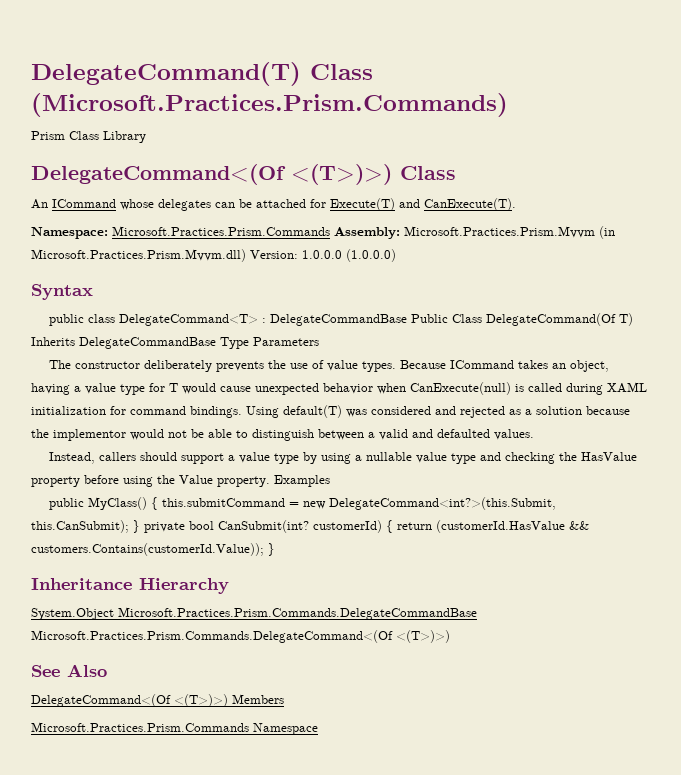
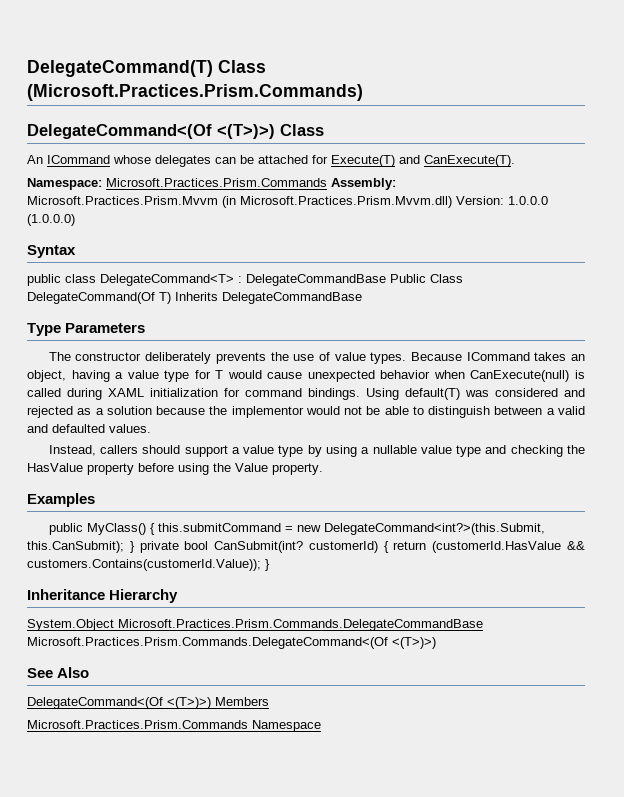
[31,131,146,143] // Prism Class Library -> (363, 92) none
(216, 343) none -> (362, 298) //
(270, 481) none -> (323, 469) //

